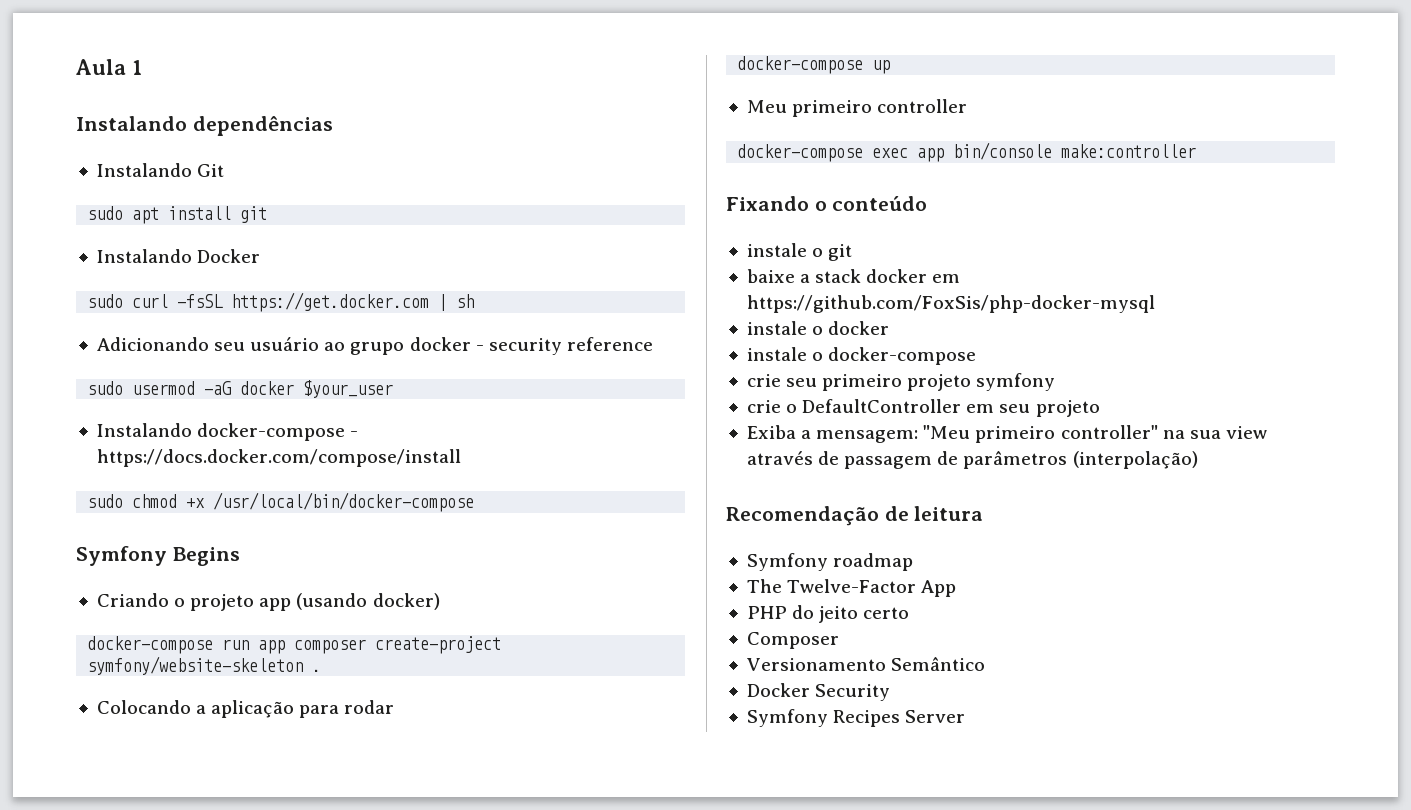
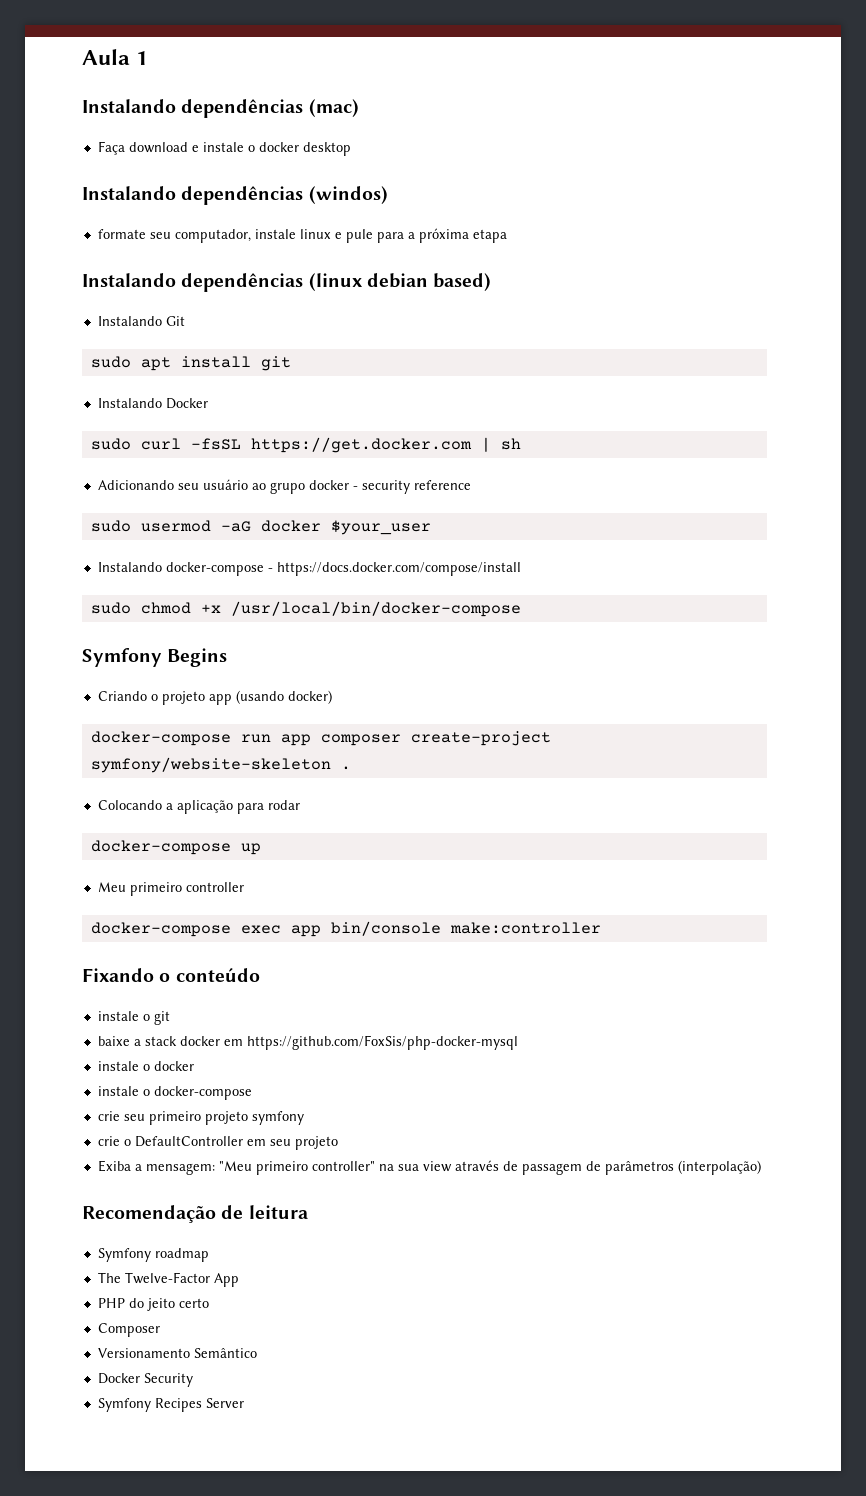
(333, 126) none -> [308,99,359,117] [97,141,351,156] [82,186,388,205] [97,228,507,243] [82,273,492,292] (mac) // Faça download e instale o docker desktop // Instalando dependências (windos) // formate seu computador, instale linux e pule para a próxima etapa // Instalando dependências (linux debian based)

